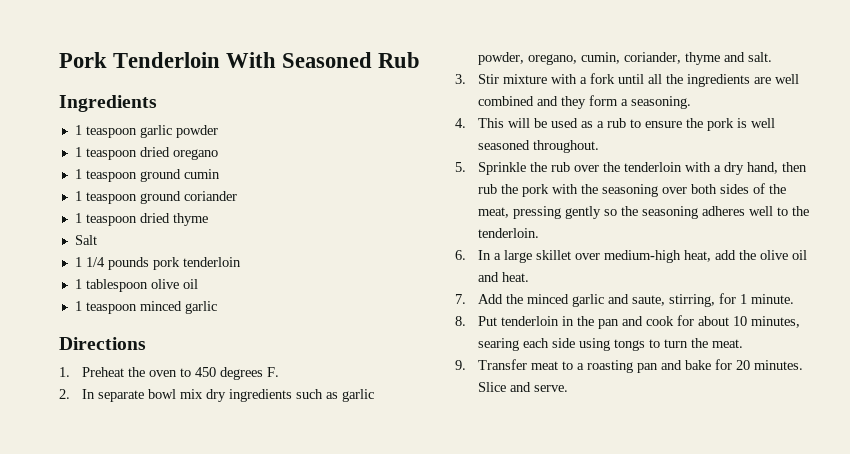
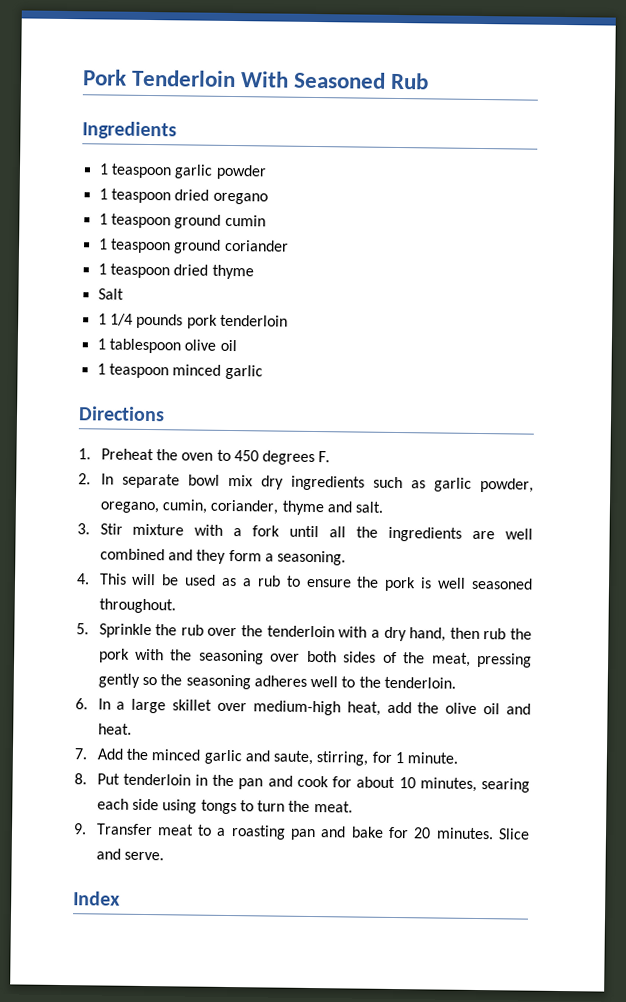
(569, 388) none -> [73,891,121,906] // Index

